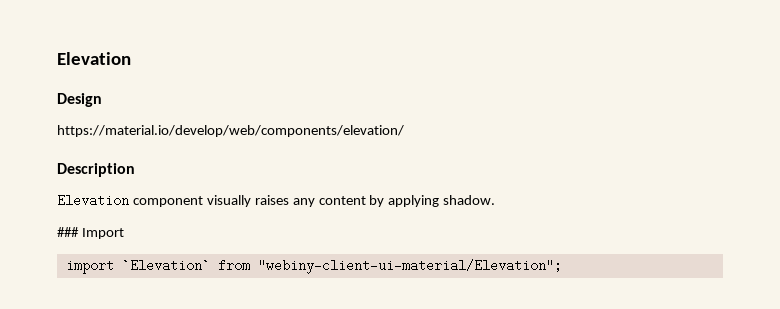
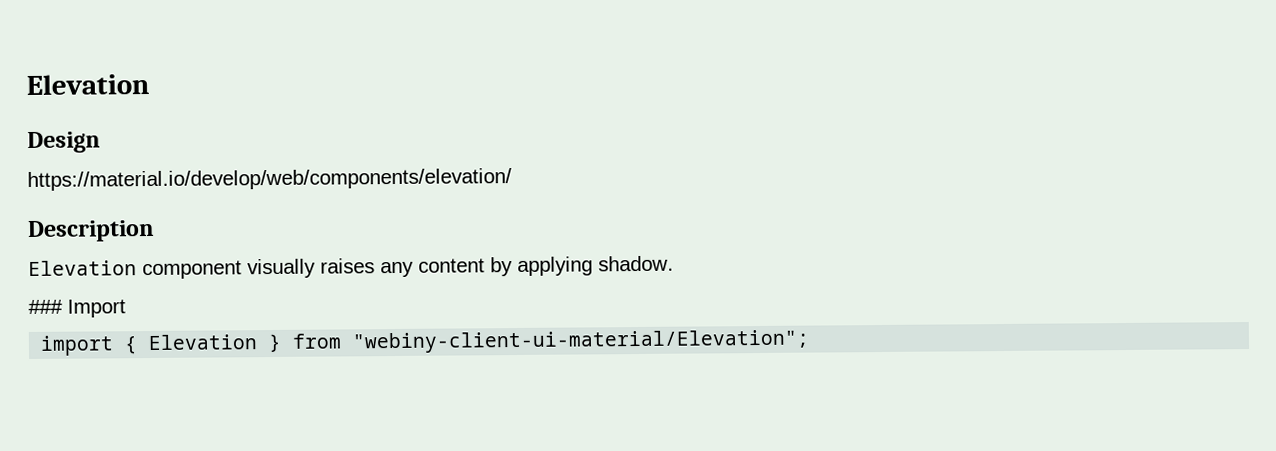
[121,259,210,272] `Elevation` -> [124,333,283,355] { Elevation }

